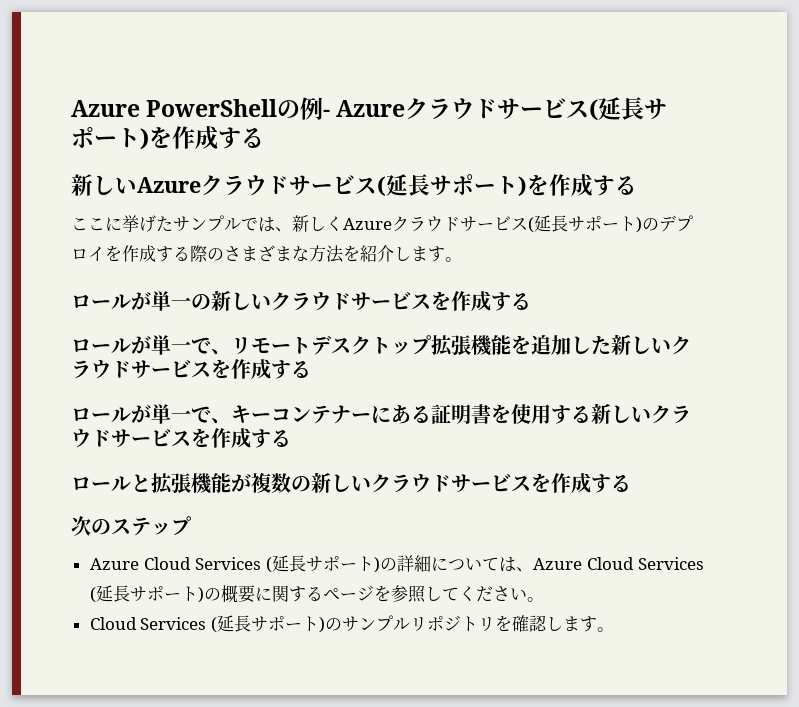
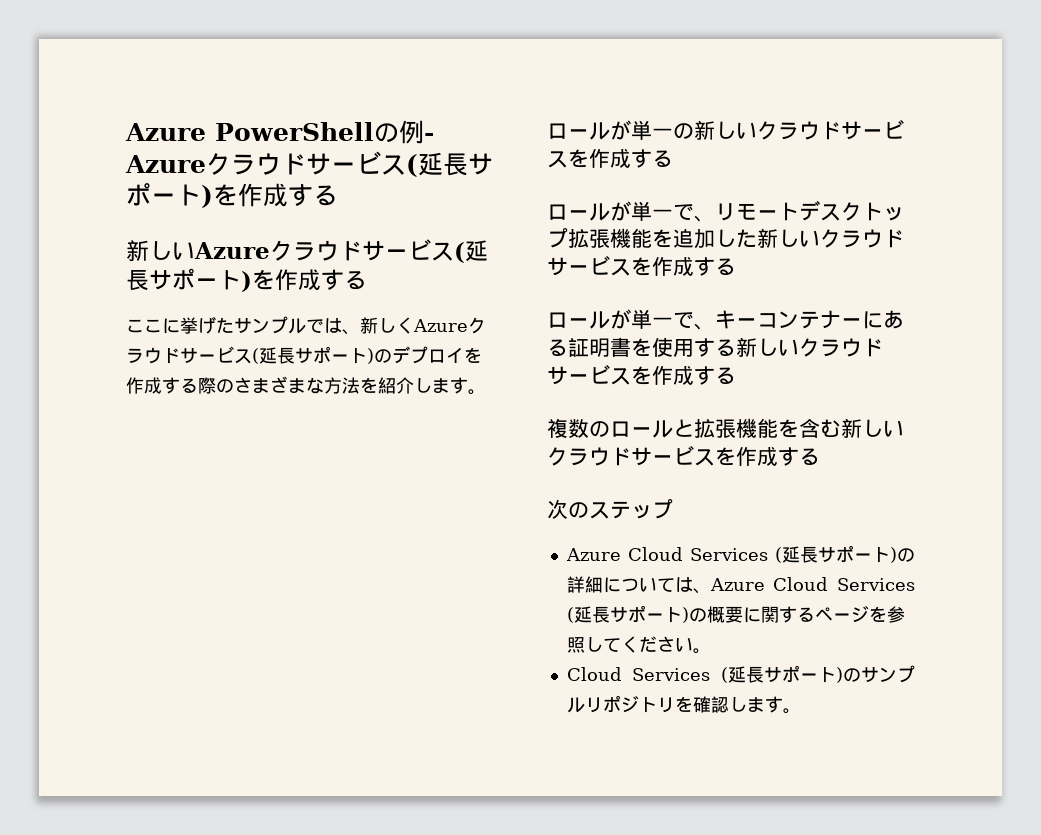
(291, 438) none -> [547,418,610,438] 複数の
[231,473,311,493] が複数の -> [778,418,841,438] を含む

